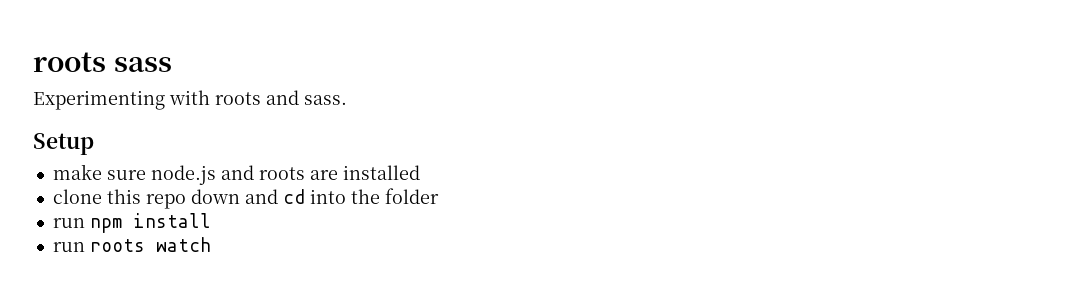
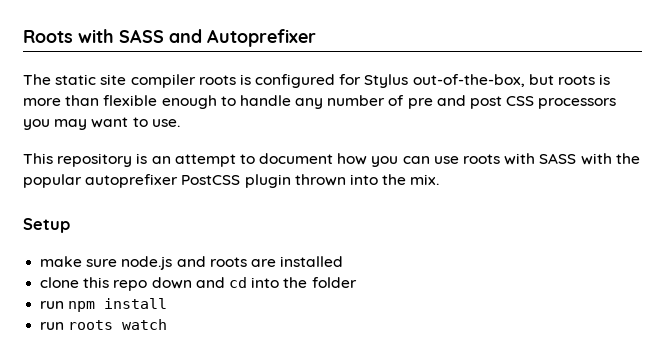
[33,52,172,72] [33,90,347,110] roots sass // Experimenting with roots and sass. -> [23,29,316,47] [23,74,611,88] [23,95,617,109] [23,117,180,130] [23,153,640,167] [23,174,440,188] Roots with SASS and Autoprefixer // The static site compiler roots is configured for Stylus out-of-the-box, but roots is more than flexible enough to handle any number of pre and post CSS processors you may want to use. // This repository is an attempt to document how you can use roots with SASS with the popular autoprefixer PostCSS plugin thrown into the mix.

